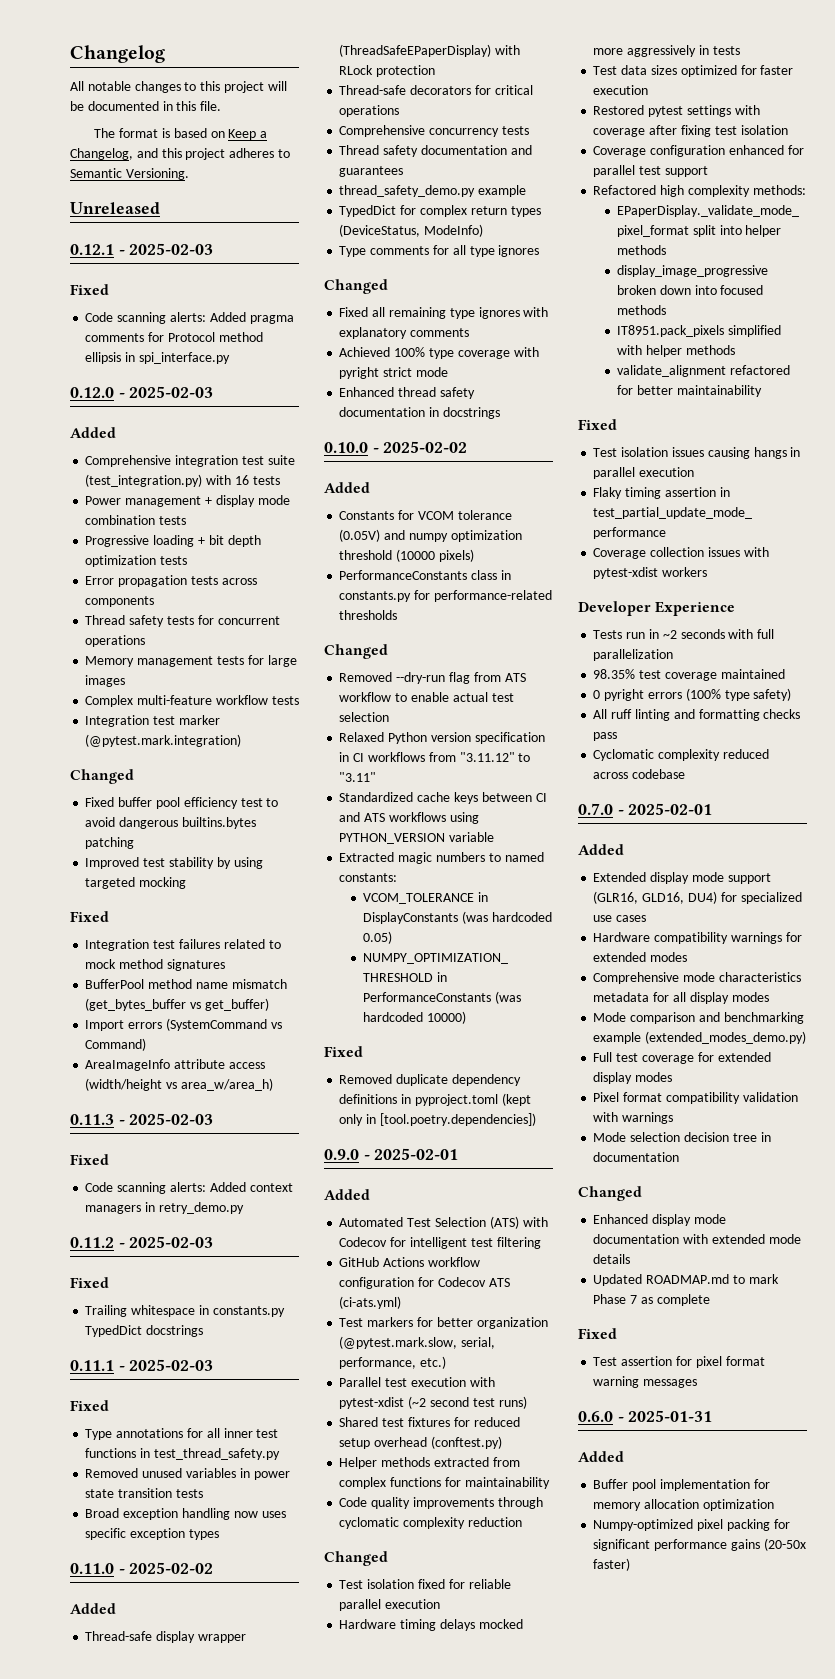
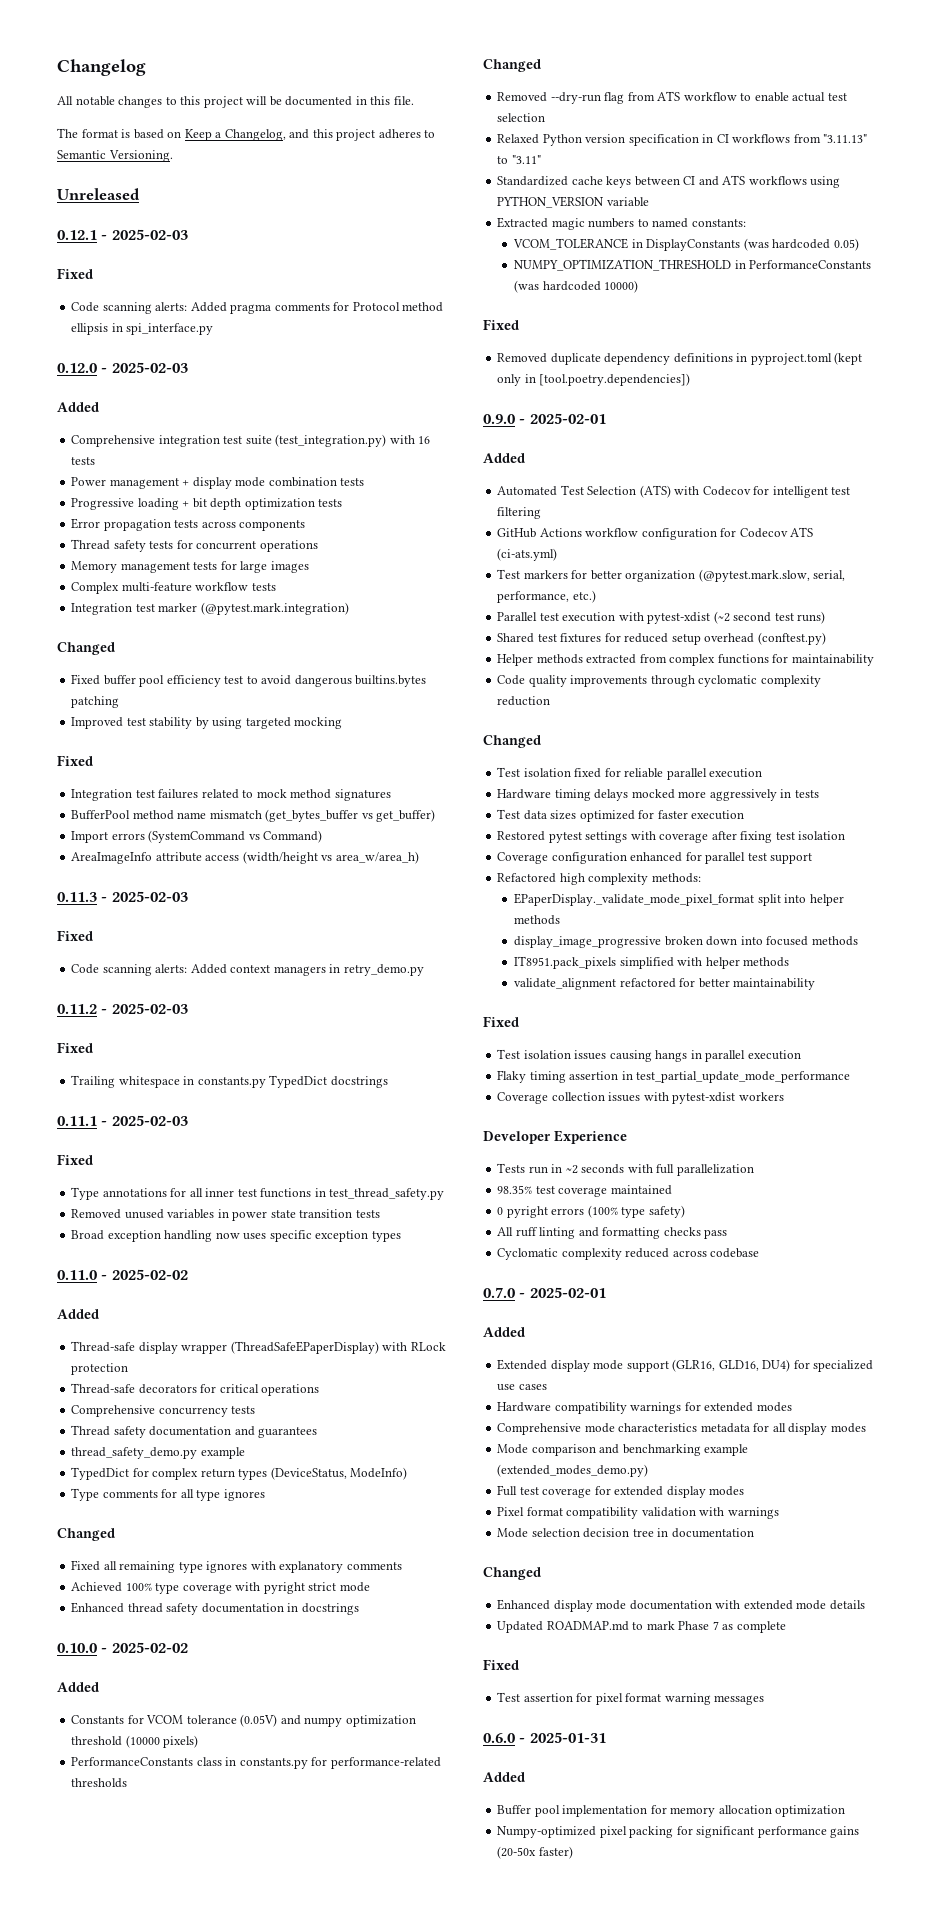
[459,752,515,762] "3.11.12" -> [823,134,868,143] "3.11.13"

